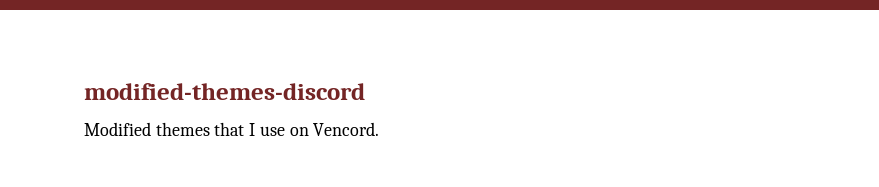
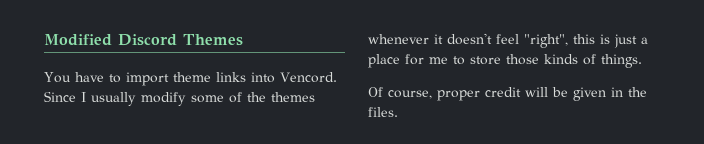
[84,83,365,100] [84,122,380,136] modified-themes-discord // Modified themes that I use on Vencord. -> [44,34,243,46] [44,72,337,86] [44,91,315,106] [368,33,648,48] [368,54,642,68] [368,87,647,101] [368,107,398,117] Modified Discord Themes // You have to import theme links into Vencord. Since I usually modify some of the themes whenever it doesn't feel "right", this is just a place for me to store those kinds of things. // Of course, proper credit will be given in the files.

